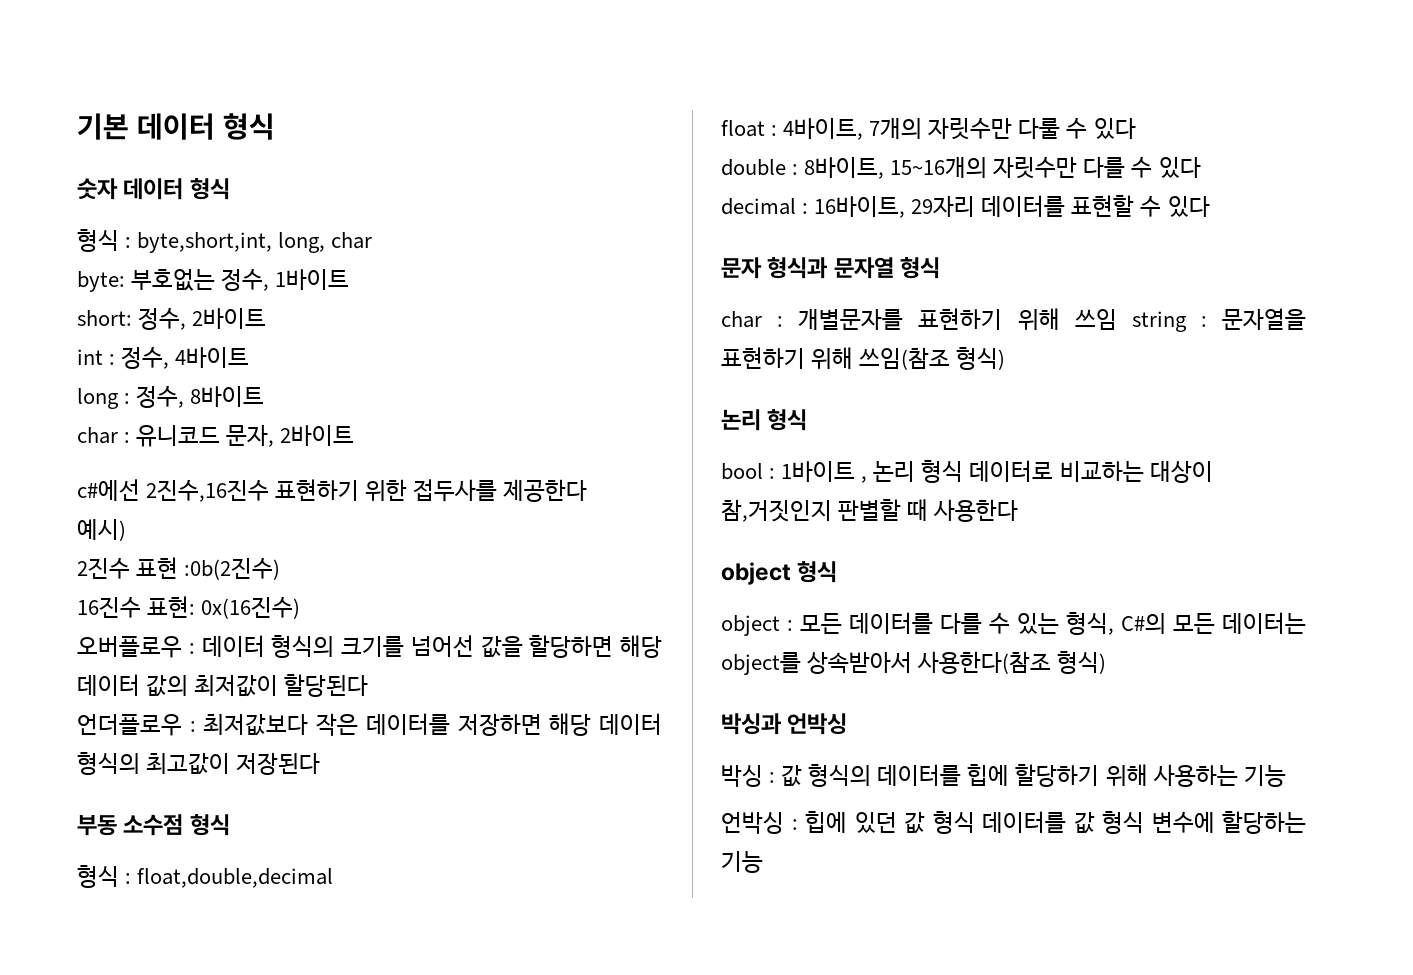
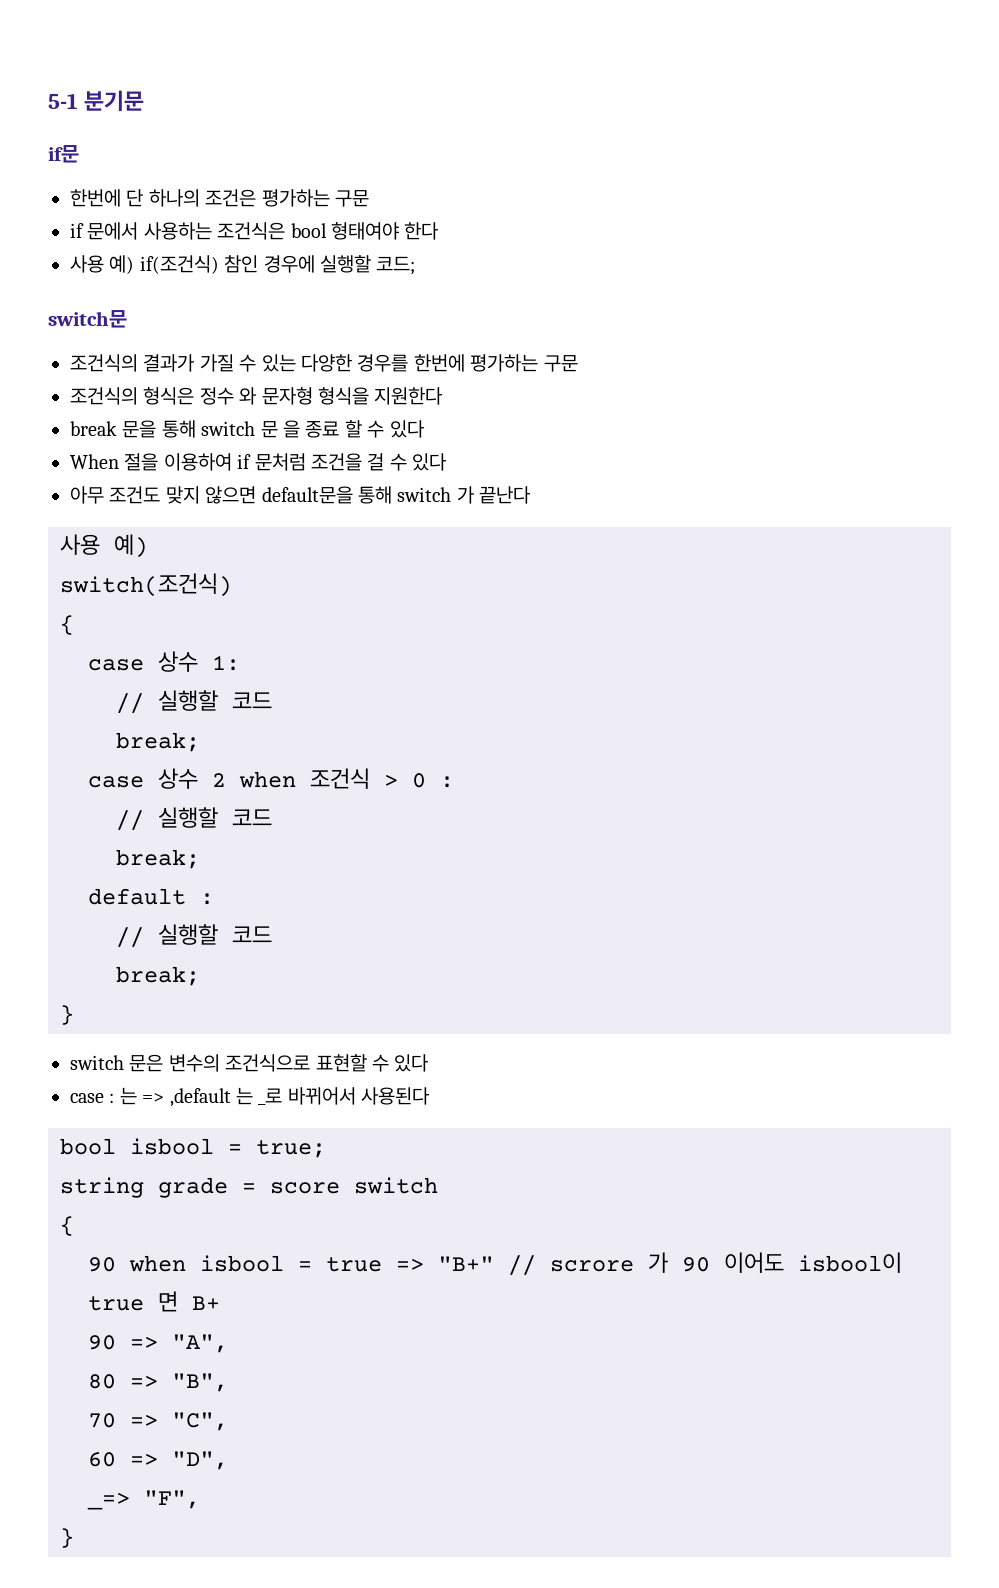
[77,113,275,140] [77,178,230,200] [77,229,373,253] [77,269,350,292] [77,308,267,330] [77,347,250,369] [77,386,265,409] [77,425,355,447] [77,479,588,502] [77,519,126,541] [77,557,281,580] [77,596,301,619] [77,635,662,658] [77,674,369,697] [77,713,662,736] [77,752,321,775] [77,814,230,836] [77,865,334,888] [721,118,1136,140] [721,157,1201,179] [721,195,1210,218] [721,257,941,279] [721,308,1306,332] [721,347,1006,370] [721,409,808,431] [721,460,1213,483] [721,499,1019,522] [721,561,838,585] [721,612,1306,636] [721,651,1107,675] [721,713,848,735] [721,764,1286,787] [721,811,1306,834] [721,851,763,873] 기본 데이터 형식 // 숫자 데이터 형식 // 형식 : byte,short,int, long, char // byte: 부호없는 정수, 1바이트 // short: 정수, 2바이트 // int : 정수, 4바이트 // long : 정수, 8바이트 // char : 유니코드 문자, 2바이트 // c#에선 2진수,16진수 표현하기 위한 접두사를 제공한다 // 예시) // 2진수 표현 :0b(2진수) // 16진수 표현: 0x(16진수) // 오버플로우 : 데이터 형식의 크기를 넘어선 값을 할당하면 해당 데이터 값의 최저값이 할당된다 // 언더플로우 : 최저값보다 작은 데이터를 저장하면 해당 데이터 형식의 최고값이 저장된다 // 부동 소수점 형식 // 형식 : float,double,decimal // float : 4바이트, 7개의 자릿수만 다룰 수 있다 // double : 8바이트, 15~16개의 자릿수만 다를 수 있다 // decimal : 16바이트, 29자리 데이터를 표현할 수 있다 // 문자 형식과 문자열 형식 // char : 개별문자를 표현하기 위해 쓰임 string : 문자열을 표현하기 위해 쓰임(참조 형식) // 논리 형식 // bool : 1바이트 , 논리 형식 데이터로 비교하는 대상이 참,거짓인지 판별할 때 사용한다 // object 형식 // object : 모든 데이터를 다를 수 있는 형식, C#의 모든 데이터는 object를 상속받아서 사용한다(참조 형식) // 박싱과 언박싱 // 박싱 : 값 형식의 데이터를 힙에 할당하기 위해 사용하는 기능 // 언박싱 : 힙에 있던 값 형식 데이터를 값 형식 변수에 할당하는 기능 -> [48,90,145,112] [48,145,79,163] [70,189,369,207] [70,222,440,240] [70,255,416,275] [48,310,127,328] [70,354,578,372] [70,387,444,405] [70,420,425,438] [70,453,448,471] [70,486,532,504] [60,534,148,558] [60,573,232,597] [60,615,74,635] [88,651,240,672] [116,690,272,714] [116,732,200,752] [88,768,454,789] [116,807,272,831] [116,849,200,869] [88,888,214,905] [116,924,272,948] [116,966,200,986] [60,1005,74,1025] [70,1054,430,1072] [70,1087,431,1107] [60,1138,326,1158] [60,1177,438,1198] [60,1216,74,1236] [88,1252,902,1276] [88,1291,220,1312] [88,1334,228,1353] [88,1373,228,1392] [88,1412,228,1431] [88,1451,228,1470] [87,1490,200,1510] [60,1528,74,1548] 5-1 분기문 // if문 // 한번에 단 하나의 조건은 평가하는 구문 // if 문에서 사용하는 조건식은 bool 형태여야 한다 // 사용 예) if(조건식) 참인 경우에 실행할 코드; // switch문 // 조건식의 결과가 가질 수 있는 다양한 경우를 한번에 평가하는 구문 // 조건식의 형식은 정수 와 문자형 형식을 지원한다 // break 문을 통해 switch 문 을 종료 할 수 있다 // When 절을 이용하여 if 문처럼 조건을 걸 수 있다 // 아무 조건도 맞지 않으면 default문을 통해 switch 가 끝난다 // 사용 예) // switch(조건식) // { // case 상수 1: // // 실행할 코드 // break; // case 상수 2 when 조건식 > 0 : // // 실행할 코드 // break; // default : // // 실행할 코드 // break; // } // switch 문은 변수의 조건식으로 표현할 수 있다 // case : 는 => ,default 는 _로 바뀌어서 사용된다 // bool isbool = true; // string grade = score switch // { // 90 when isbool = true => "B+" // scrore 가 90 이어도 isbool이 true 면 B+ // 90 => "A", // 80 => "B", // 70 => "C", // 60 => "D", // _=> "F", // }

